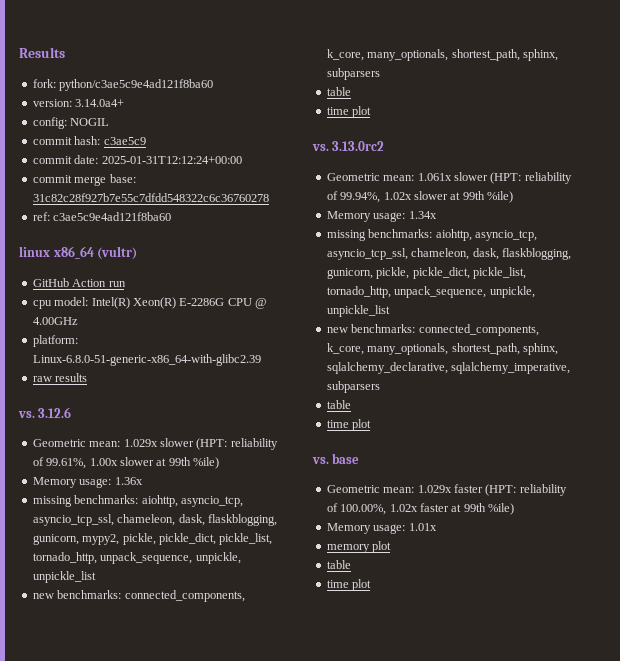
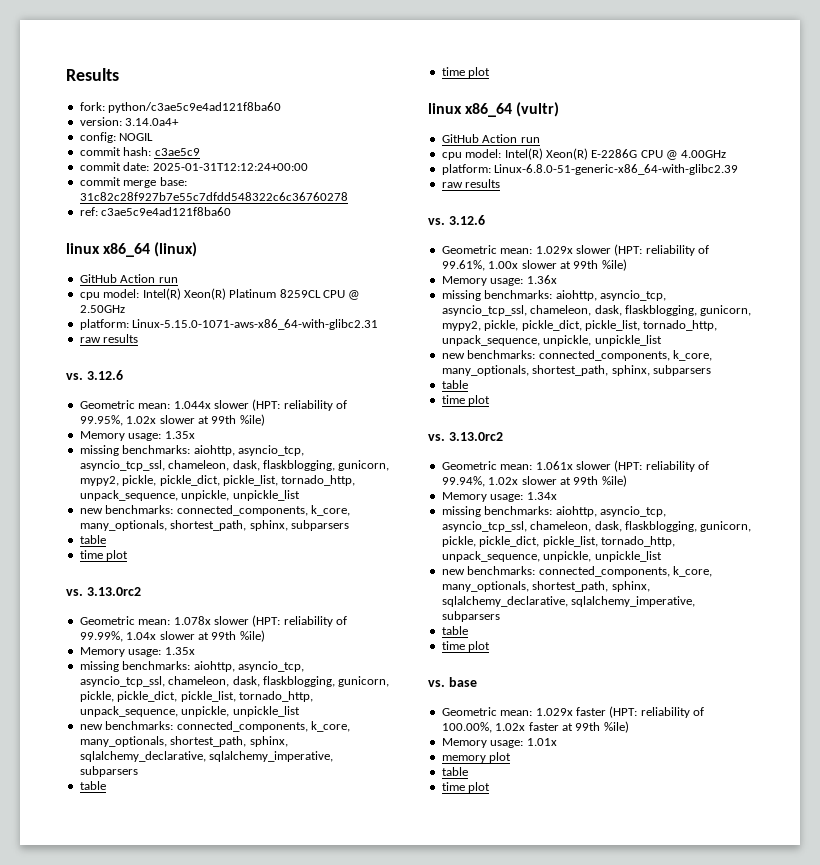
(172, 216) none -> [66,242,198,257] [79,274,178,283] [79,288,361,300] [79,305,125,313] [79,319,379,330] [79,334,139,343] [66,370,123,380] [79,399,347,411] [79,414,265,426] [79,431,195,441] [79,445,304,456] [79,460,390,471] [79,475,356,486] [79,490,300,501] [79,505,350,516] [79,520,349,531] [79,535,106,544] [79,550,129,561] [66,587,141,596] [79,615,347,627] [79,630,265,642] [79,647,195,657] [79,661,304,672] [79,676,390,687] [79,691,313,702] [79,706,300,717] [79,721,350,732] [79,736,288,747] [79,751,334,762] [79,766,138,777] [79,781,106,790] [441,67,491,78] // linux x86_64 (linux) // GitHub Action run // cpu model: Intel(R) Xeon(R) Platinum 8259CL CPU @ 2.50GHz // platform: Linux-5.15.0-1071-aws-x86_64-with-glibc2.31 // raw results // vs. 3.12.6 // Geometric mean: 1.044x slower (HPT: reliability of 99.95%, 1.02x slower at 99th %ile) // Memory usage: 1.35x // missing benchmarks: aiohttp, asyncio_tcp, asyncio_tcp_ssl, chameleon, dask, flaskblogging, gunicorn, mypy2, pickle, pickle_dict, pickle_list, tornado_http, unpack_sequence, unpickle, unpickle_list // new benchmarks: connected_components, k_core, many_optionals, shortest_path, sphinx, subparsers // table // time plot // vs. 3.13.0rc2 // Geometric mean: 1.078x slower (HPT: reliability of 99.99%, 1.04x slower at 99th %ile) // Memory usage: 1.35x // missing benchmarks: aiohttp, asyncio_tcp, asyncio_tcp_ssl, chameleon, dask, flaskblogging, gunicorn, pickle, pickle_dict, pickle_list, tornado_http, unpack_sequence, unpickle, unpickle_list // new benchmarks: connected_components, k_core, many_optionals, shortest_path, sphinx, sqlalchemy_declarative, sqlalchemy_imperative, subparsers // table // time plot

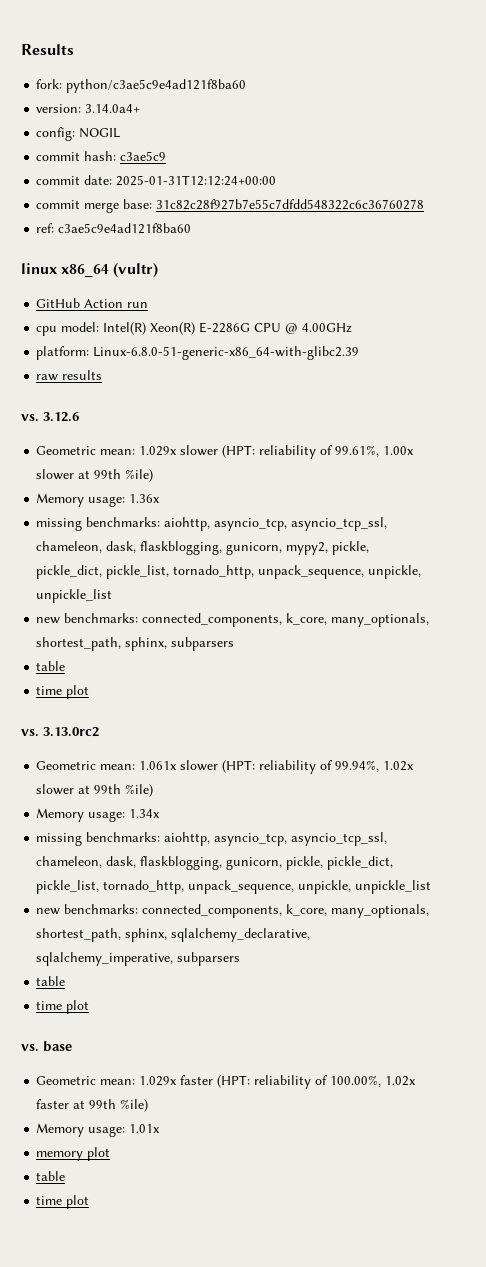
[66,242,198,257] [79,274,178,283] [79,288,361,300] [79,305,125,313] [79,319,379,330] [79,334,139,343] [66,370,123,380] [79,399,347,411] [79,414,265,426] [79,431,195,441] [79,445,304,456] [79,460,390,471] [79,475,356,486] [79,490,300,501] [79,505,350,516] [79,520,349,531] [79,535,106,544] [79,550,129,561] [66,587,141,596] [79,615,347,627] [79,630,265,642] [79,647,195,657] [79,661,304,672] [79,676,390,687] [79,691,313,702] [79,706,300,717] [79,721,350,732] [79,736,288,747] [79,751,334,762] [79,766,138,777] [79,781,106,790] [441,67,491,78] // linux x86_64 (linux) // GitHub Action run // cpu model: Intel(R) Xeon(R) Platinum 8259CL CPU @ 2.50GHz // platform: Linux-5.15.0-1071-aws-x86_64-with-glibc2.31 // raw results // vs. 3.12.6 // Geometric mean: 1.044x slower (HPT: reliability of 99.95%, 1.02x slower at 99th %ile) // Memory usage: 1.35x // missing benchmarks: aiohttp, asyncio_tcp, asyncio_tcp_ssl, chameleon, dask, flaskblogging, gunicorn, mypy2, pickle, pickle_dict, pickle_list, tornado_http, unpack_sequence, unpickle, unpickle_list // new benchmarks: connected_components, k_core, many_optionals, shortest_path, sphinx, subparsers // table // time plot // vs. 3.13.0rc2 // Geometric mean: 1.078x slower (HPT: reliability of 99.99%, 1.04x slower at 99th %ile) // Memory usage: 1.35x // missing benchmarks: aiohttp, asyncio_tcp, asyncio_tcp_ssl, chameleon, dask, flaskblogging, gunicorn, pickle, pickle_dict, pickle_list, tornado_http, unpack_sequence, unpickle, unpickle_list // new benchmarks: connected_components, k_core, many_optionals, shortest_path, sphinx, sqlalchemy_declarative, sqlalchemy_imperative, subparsers // table // time plot -> (192, 228) none

